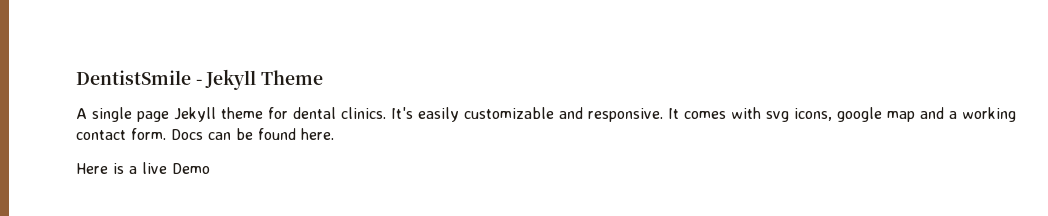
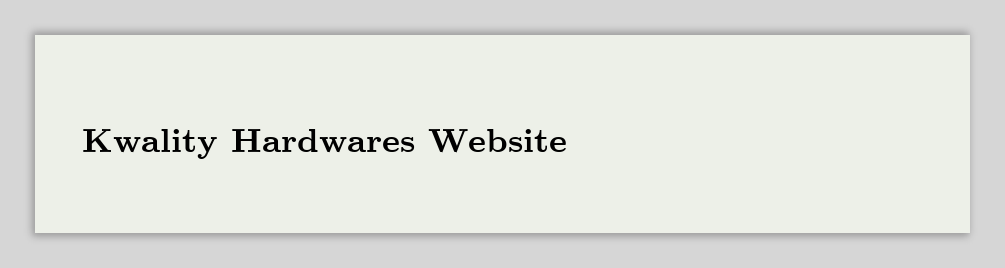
[76,69,324,90] [76,107,1016,122] [76,128,334,140] [76,162,210,174] DentistSmile - Jekyll Theme // A single page Jekyll theme for dental clinics. It's easily customizable and responsive. It comes with svg icons, google map and a working contact form. Docs can be found here. // Here is a live Demo -> [82,129,567,159] Kwality Hardwares Website

